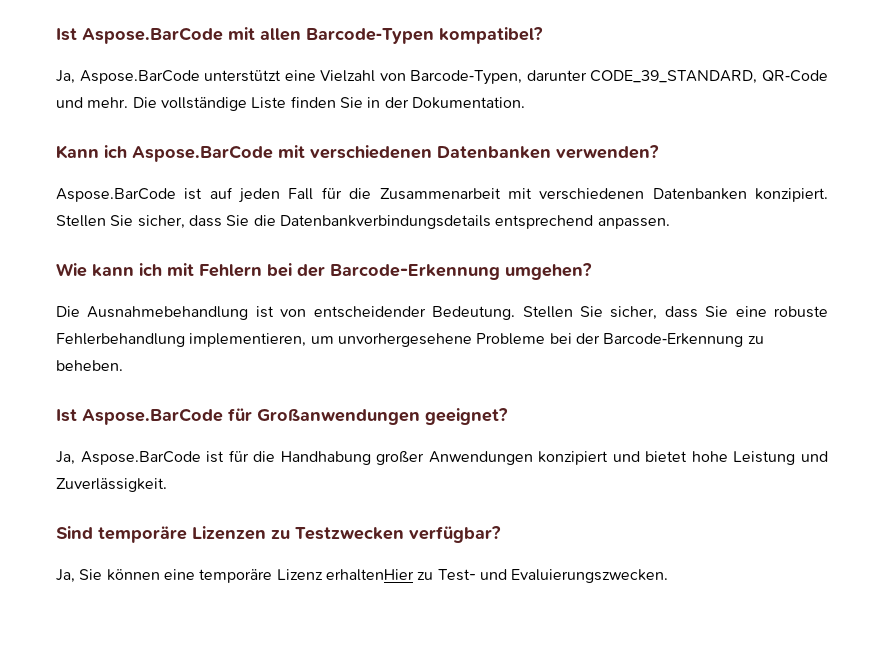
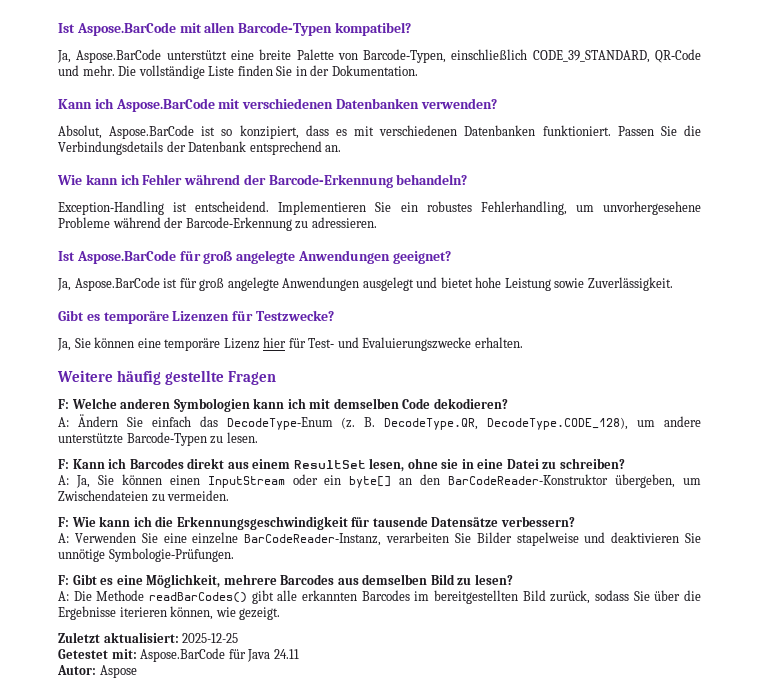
[320,70,376,82] Vielzahl -> [259,49,334,60] breite Palette
[526,70,587,81] darunter -> [451,49,528,60] einschließlich
[56,187,829,203] [56,215,670,229] [56,263,592,280] [56,306,828,320] [56,333,307,347] Aspose.BarCode ist auf jeden Fall für die Zusammenarbeit mit verschiedenen Datenbanken konzipiert. Stellen Sie sicher, dass Sie die Datenbankverbindungsdetails entsprechend anpassen. // Wie kann ich mit Fehlern bei der Barcode-Erkennung umgehen? // Die Ausnahmebehandlung ist von entscheidender Bedeutung. Stellen Sie sicher, dass Sie eine robuste Fehlerbehandlung implementieren, -> [58,125,701,139] [58,141,342,155] [57,174,468,188] [58,201,567,215] Absolut, Aspose.BarCode ist so konzipiert, dass es mit verschiedenen Datenbanken funktioniert. Passen Sie die Verbindungsdetails der Datenbank entsprechend an. // Wie kann ich Fehler während der Barcode‑Erkennung behandeln? // Exception‑Handling ist entscheidend. Implementieren Sie ein robustes Fehlerhandling,
[549,333,572,344] bei -> [112,217,161,228] während
[56,360,123,371] beheben. -> [311,217,377,228] adressieren.
[257,409,420,425] Großanwendungen -> [203,250,390,264] groß angelegte Anwendungen
[253,451,609,465] die Handhabung großer Anwendungen konzipiert -> [199,277,414,291] groß angelegte Anwendungen ausgelegt
[801,451,829,462] und -> [554,278,585,288] sowie
[56,526,501,543] Sind temporäre Lizenzen zu Testzwecken verfügbar? -> [58,310,334,324] Gibt es temporäre Lizenzen für Testzwecke?
[325,569,669,583] erhaltenHier zu Test- und Evaluierungszwecken. -> [263,337,523,351] [57,370,277,385] [58,398,508,412] [58,414,701,430] [58,432,258,446] [58,458,625,472] [58,474,701,488] [58,490,230,502] [58,516,575,530] [58,532,702,546] [58,548,234,562] [58,574,513,588] [58,590,701,604] [58,606,281,620] [58,632,239,643] [58,648,299,662] [57,665,137,678] hier für Test‑ und Evaluierungszwecke erhalten. // Weitere häufig gestellte Fragen // F: Welche anderen Symbologien kann ich mit demselben Code dekodieren? // A: Ändern Sie einfach das DecodeType‑Enum (z. B. DecodeType.QR, DecodeType.CODE_128), um andere unterstützte Barcode‑Typen zu lesen. // F: Kann ich Barcodes direkt aus einem ResultSet lesen, ohne sie in eine Datei zu schreiben? // A: Ja, Sie können einen InputStream oder ein byte[] an den BarCodeReader‑Konstruktor übergeben, um Zwischendateien zu vermeiden. // F: Wie kann ich die Erkennungsgeschwindigkeit für tausende Datensätze verbessern? // A: Verwenden Sie eine einzelne BarCodeReader‑Instanz, verarbeiten Sie Bilder stapelweise und deaktivieren Sie unnötige Symbologie‑Prüfungen. // F: Gibt es eine Möglichkeit, mehrere Barcodes aus demselben Bild zu lesen? // A: Die Methode readBarCodes() gibt alle erkannten Barcodes im bereitgestellten Bild zurück, sodass Sie über die Ergebnisse iterieren können, wie gezeigt. // Zuletzt aktualisiert: 2025-12-25 // Getestet mit: Aspose.BarCode für Java 24.11 // Autor: Aspose

